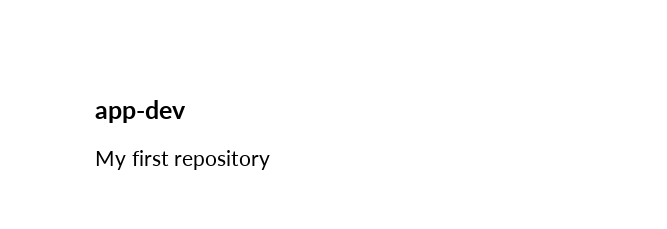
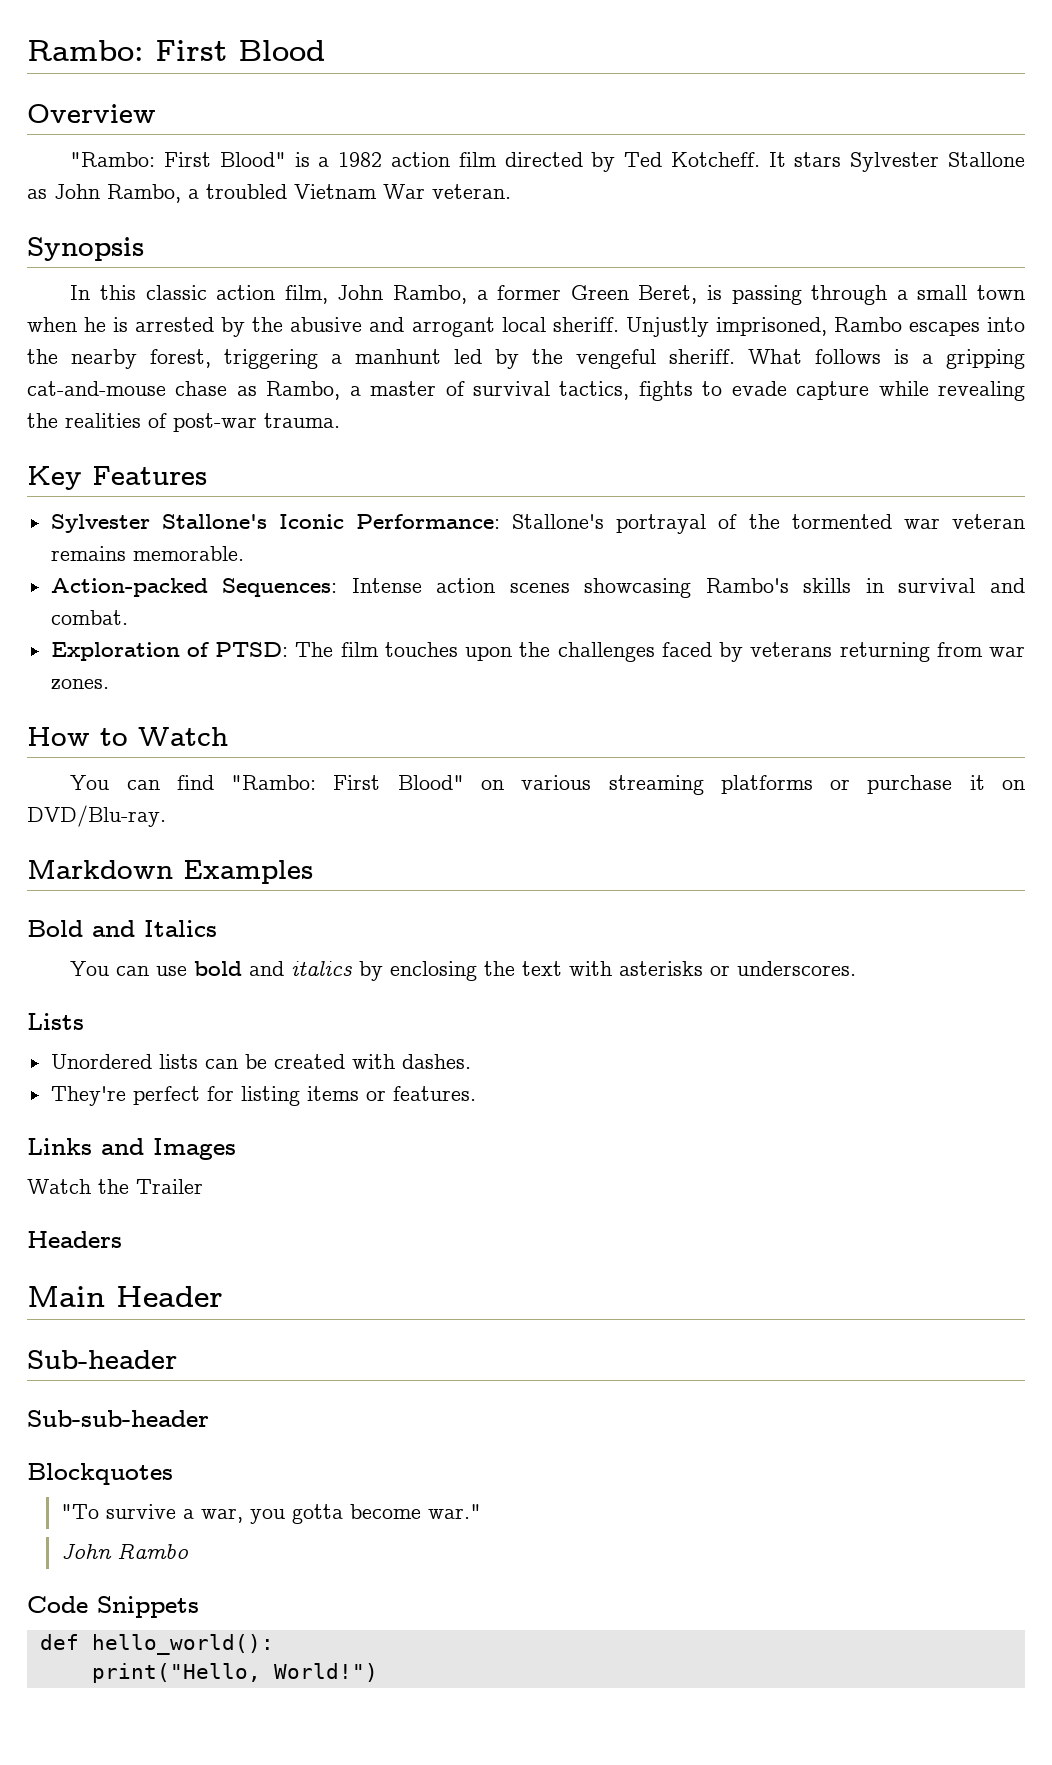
[95,100,186,123] [95,150,271,170] app-dev // My first repository -> [27,40,325,61] [27,104,156,123] [70,152,1025,172] [27,184,511,203] [27,237,144,261] [70,285,1025,305] [27,317,1026,337] [27,349,1025,369] [27,381,1025,401] [27,413,340,432] [27,466,207,490] [50,514,1025,534] [50,546,244,561] [50,578,1025,598] [50,610,128,625] [50,642,1026,662] [50,679,109,690] [27,727,228,746] [70,775,1025,795] [27,805,166,827] [27,860,313,884] [27,920,217,937] [70,961,857,981] [27,1013,84,1030] [50,1054,471,1069] [50,1086,476,1106] [27,1138,236,1160] [27,1179,203,1194] [27,1231,122,1248] [27,1286,223,1307] [27,1350,177,1369] [27,1410,209,1427] [27,1463,173,1485] [60,1504,481,1524] [60,1543,188,1559] [27,1596,199,1618] [39,1634,274,1655] [91,1663,378,1683] Rambo: First Blood // Overview // "Rambo: First Blood" is a 1982 action film directed by Ted Kotcheff. It stars Sylvester Stallone as John Rambo, a troubled Vietnam War veteran. // Synopsis // In this classic action film, John Rambo, a former Green Beret, is passing through a small town when he is arrested by the abusive and arrogant local sheriff. Unjustly imprisoned, Rambo escapes into the nearby forest, triggering a manhunt led by the vengeful sheriff. What follows is a gripping cat-and-mouse chase as Rambo, a master of survival tactics, fights to evade capture while revealing the realities of post-war trauma. // Key Features // Sylvester Stallone's Iconic Performance: Stallone's portrayal of the tormented war veteran remains memorable. // Action-packed Sequences: Intense action scenes showcasing Rambo's skills in survival and combat. // Exploration of PTSD: The film touches upon the challenges faced by veterans returning from war zones. // How to Watch // You can find "Rambo: First Blood" on various streaming platforms or purchase it on DVD/Blu-ray. // Markdown Examples // Bold and Italics // You can use bold and italics by enclosing the text with asterisks or underscores. // Lists // Unordered lists can be created with dashes. // They're perfect for listing items or features. // Links and Images // Watch the Trailer // Headers // Main Header // Sub-header // Sub-sub-header // Blockquotes // "To survive a war, you gotta become war." // John Rambo // Code Snippets // def hello_world(): // print("Hello, World!")

